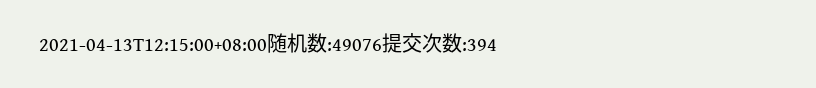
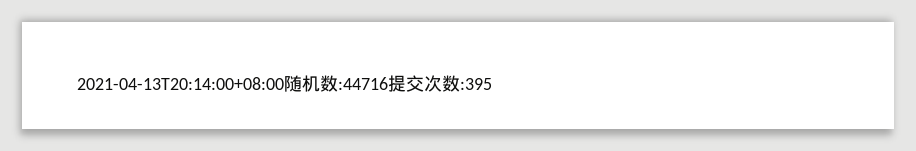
[39,33,382,53] 2021-04-13T12:15:00+08:00随机数:49076 -> [77,75,388,92] 2021-04-13T20:14:00+08:00随机数:44716
[462,39,497,51] :394 -> [460,78,492,90] :395

